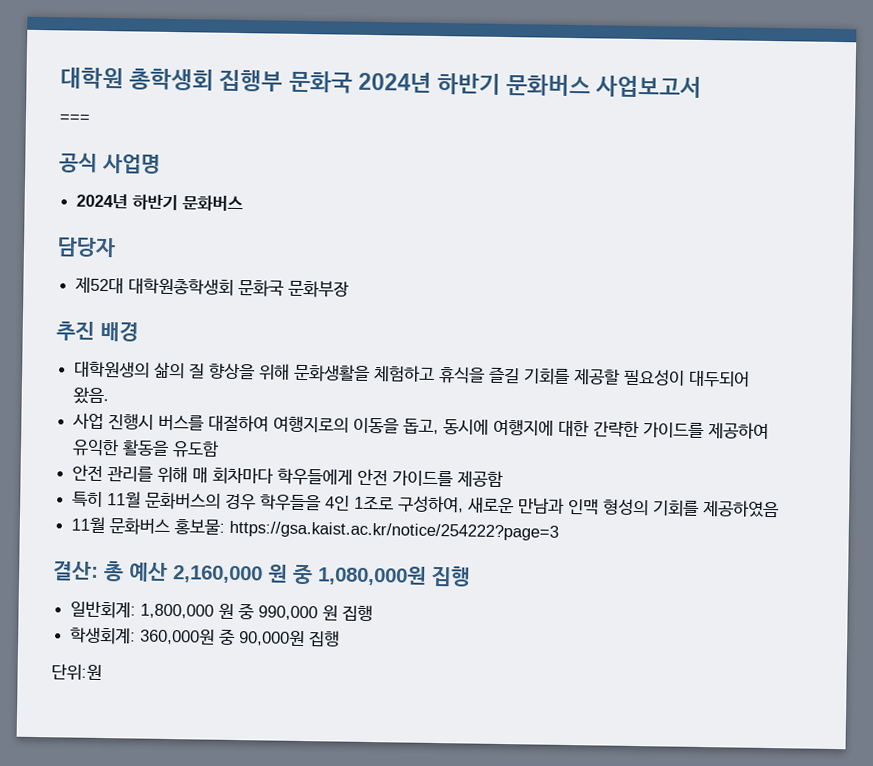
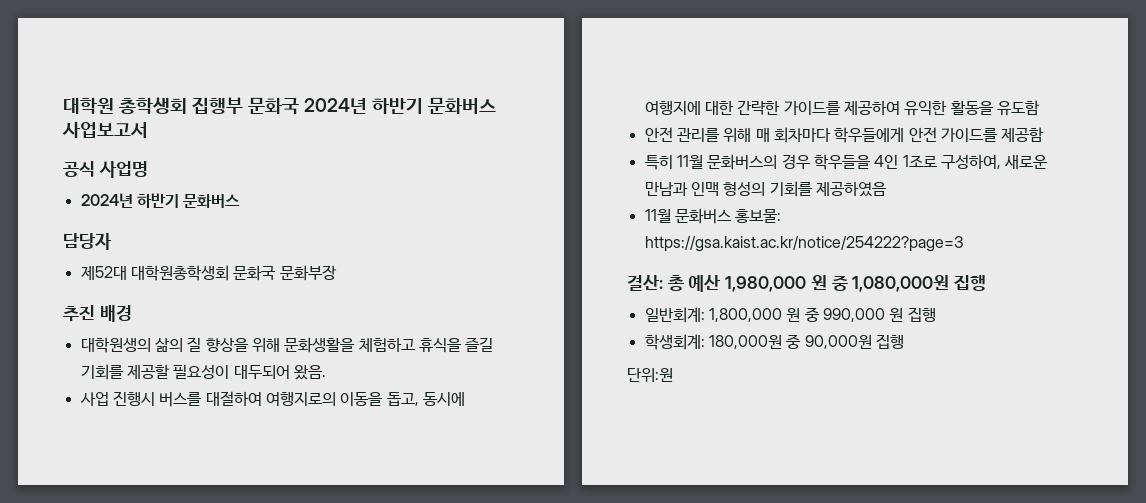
[59,114,90,123] // === -> (148, 129) none
[172,565,263,584] 2,160,000 -> [725,276,807,292] 1,980,000
[140,628,216,645] 360,000원 -> [708,335,782,349] 180,000원

